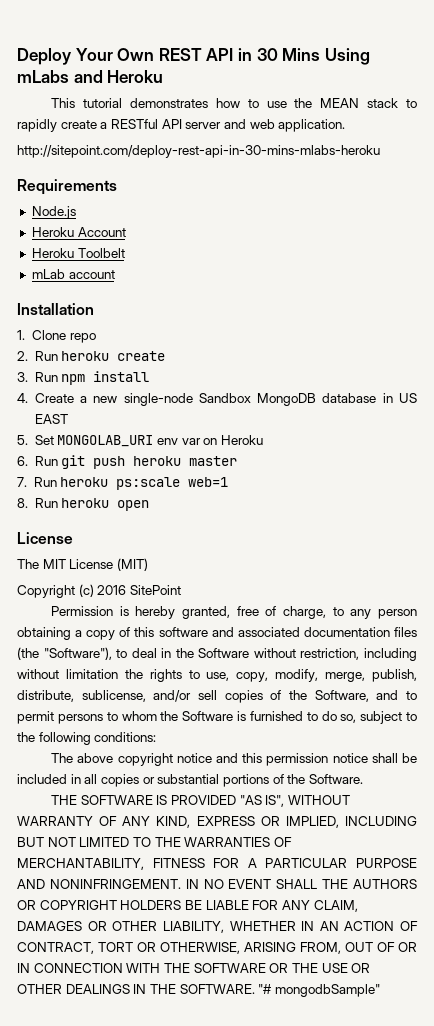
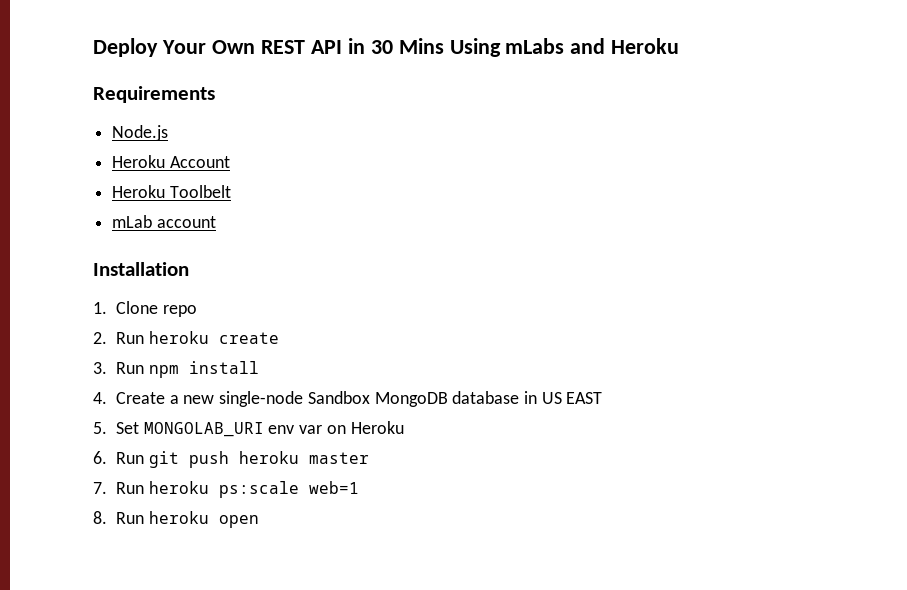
[51,98,417,108] [17,119,346,132] [17,145,380,158] // This tutorial demonstrates how to use the MEAN stack to rapidly create a RESTful API server and web application. // http://sitepoint.com/deploy-rest-api-in-30-mins-mlabs-heroku -> (680, 46) none
[17,532,73,544] [17,558,148,571] [17,584,181,598] [51,606,417,619] [17,627,417,640] [17,647,417,661] [17,669,418,682] [17,690,418,703] [17,711,417,724] [17,732,157,745] [51,753,418,766] [17,774,363,787] [51,795,350,807] [17,816,417,828] [17,837,292,847] [17,858,417,870] [17,879,417,889] [17,900,358,912] [17,921,418,933] [17,942,417,954] [17,963,371,973] [17,984,380,997] // License // The MIT License (MIT) // Copyright (c) 2016 SitePoint // Permission is hereby granted, free of charge, to any person obtaining a copy of this software and associated documentation files (the "Software"), to deal in the Software without restriction, including without limitation the rights to use, copy, modify, merge, publish, distribute, sublicense, and/or sell copies of the Software, and to permit persons to whom the Software is furnished to do so, subject to the following conditions: // The above copyright notice and this permission notice shall be included in all copies or substantial portions of the Software. // THE SOFTWARE IS PROVIDED "AS IS", WITHOUT WARRANTY OF ANY KIND, EXPRESS OR IMPLIED, INCLUDING BUT NOT LIMITED TO THE WARRANTIES OF MERCHANTABILITY, FITNESS FOR A PARTICULAR PURPOSE AND NONINFRINGEMENT. IN NO EVENT SHALL THE AUTHORS OR COPYRIGHT HOLDERS BE LIABLE FOR ANY CLAIM, DAMAGES OR OTHER LIABILITY, WHETHER IN AN ACTION OF CONTRACT, TORT OR OTHERWISE, ARISING FROM, OUT OF OR IN CONNECTION WITH THE SOFTWARE OR THE USE OR OTHER DEALINGS IN THE SOFTWARE. "# mongodbSample" -> (259, 521) none

